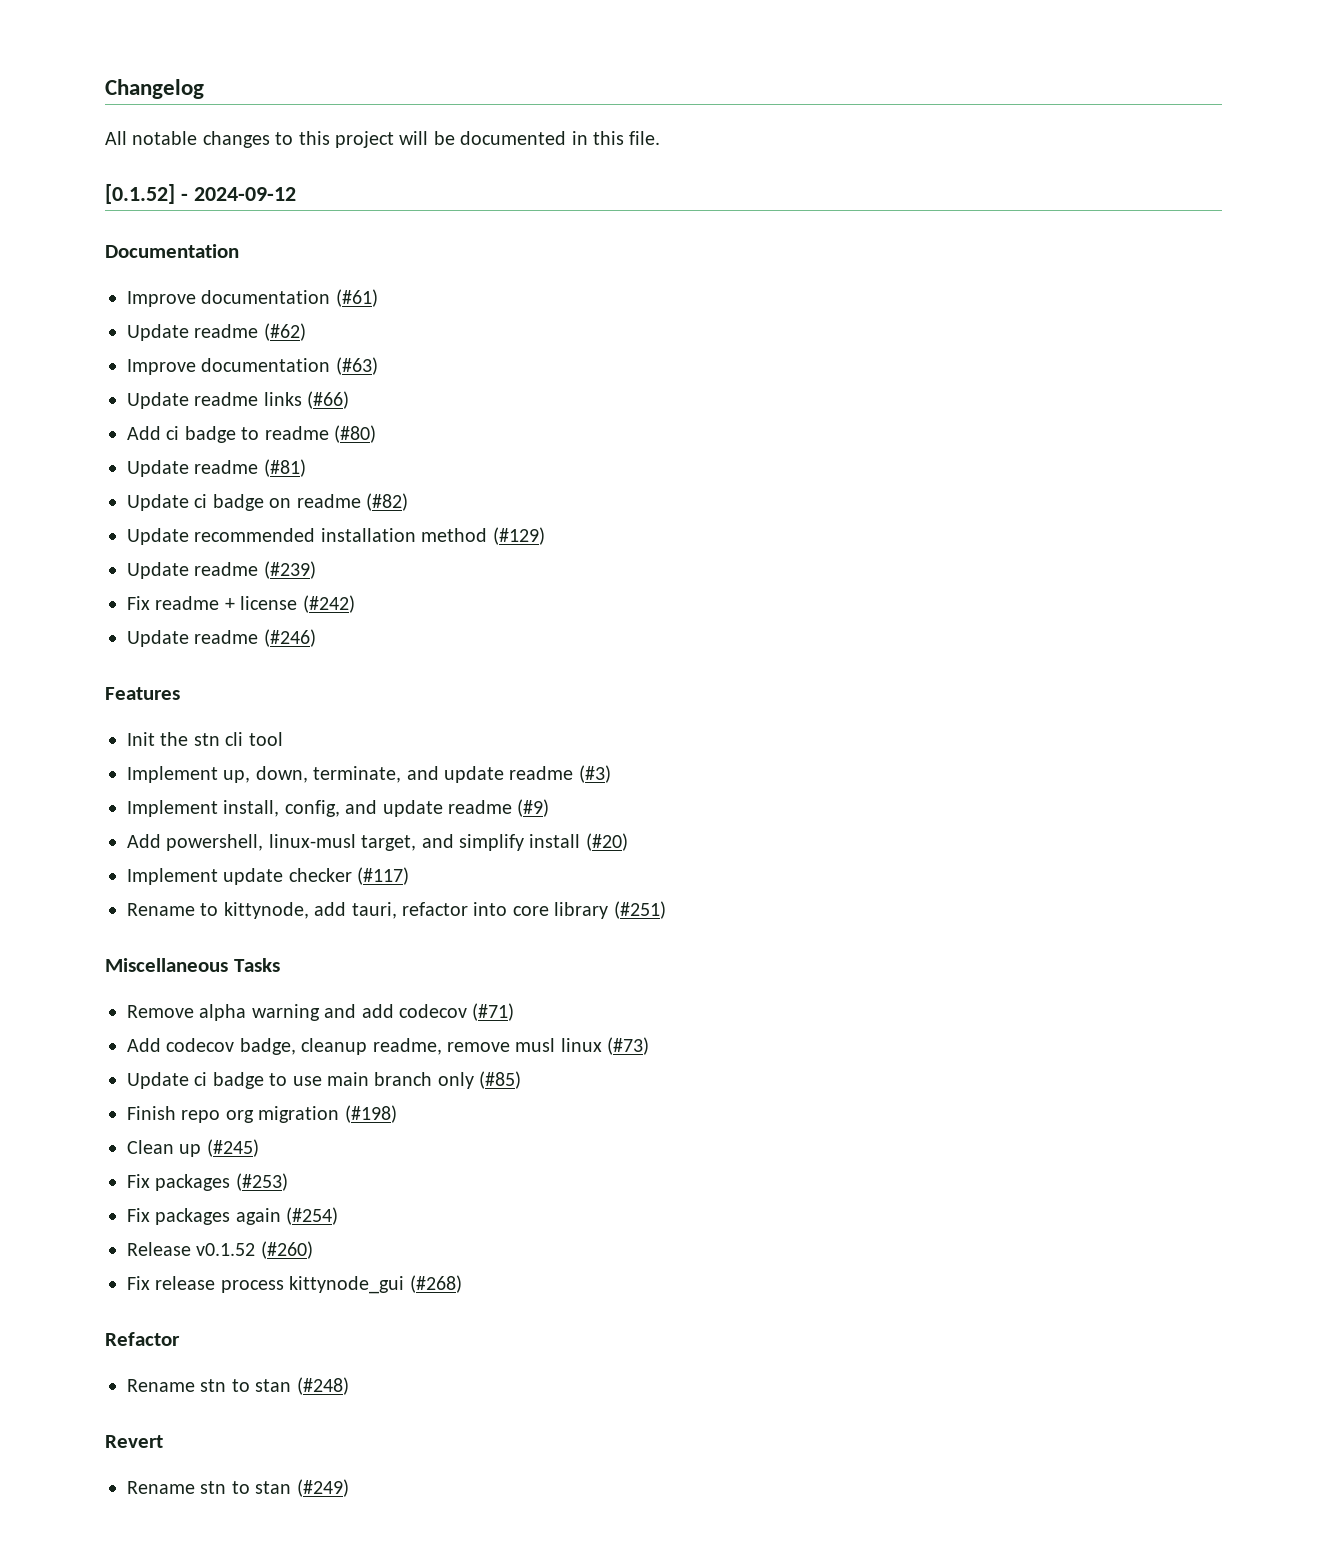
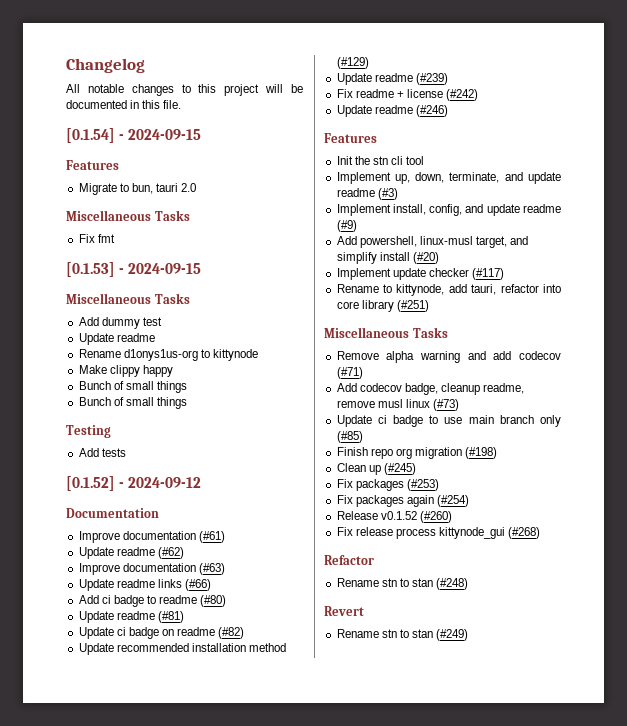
(661, 138) none -> [66,128,201,143] [66,160,119,170] [78,183,197,195] [66,210,190,221] [78,234,115,243] [66,262,201,277] [66,293,190,304] [78,317,162,329] [78,333,155,345] [78,349,258,361] [78,365,173,377] [78,381,187,393] [78,397,187,409] [66,425,111,438] [78,448,126,457] // [0.1.54] - 2024-09-15 // Features // Migrate to bun, tauri 2.0 // Miscellaneous Tasks // Fix fmt // [0.1.53] - 2024-09-15 // Miscellaneous Tasks // Add dummy test // Update readme // Rename d1onys1us-org to kittynode // Make clippy happy // Bunch of small things // Bunch of small things // Testing // Add tests

